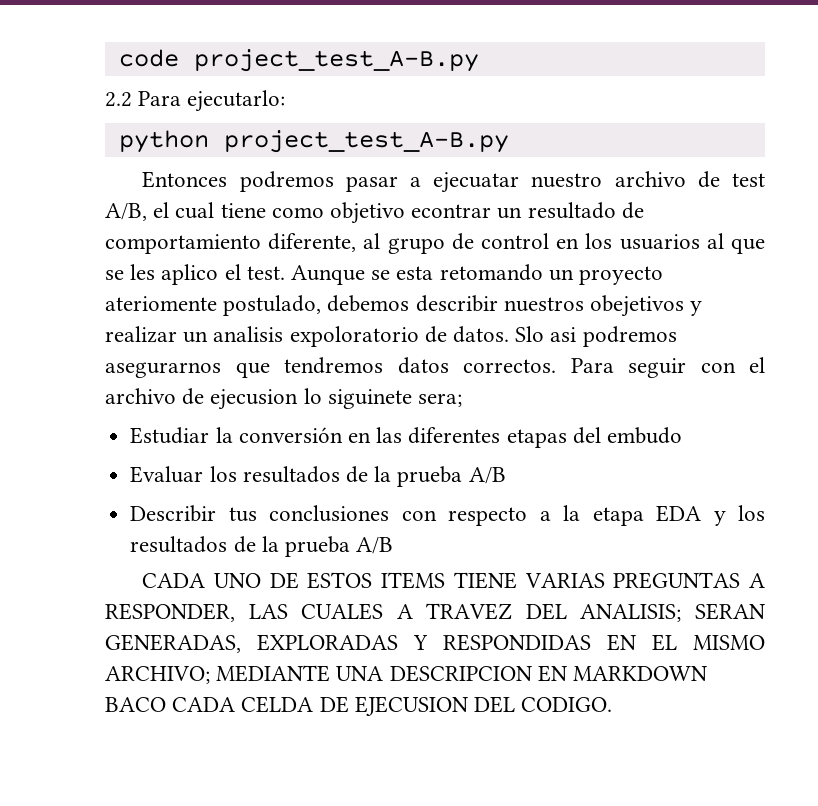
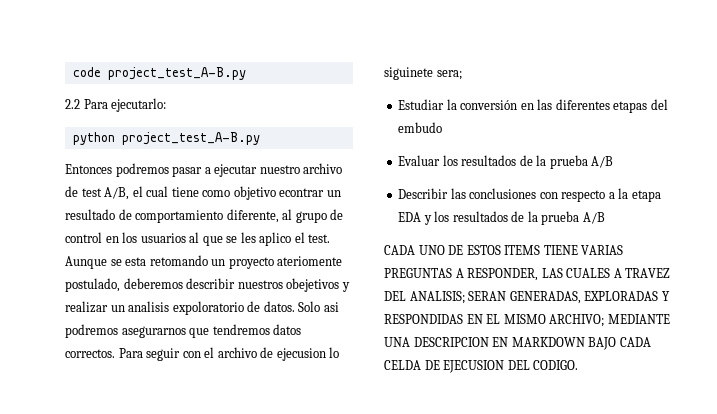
[433,172,520,193] ejecuatar -> [214,164,258,177] ejecutar
[327,295,410,312] debemos -> [123,278,183,289] deberemos
[515,326,545,342] Slo -> [298,301,321,312] Solo
[228,507,257,522] tus -> [450,188,466,199] las
[105,697,166,712] BACO -> [588,337,617,350] BAJO

